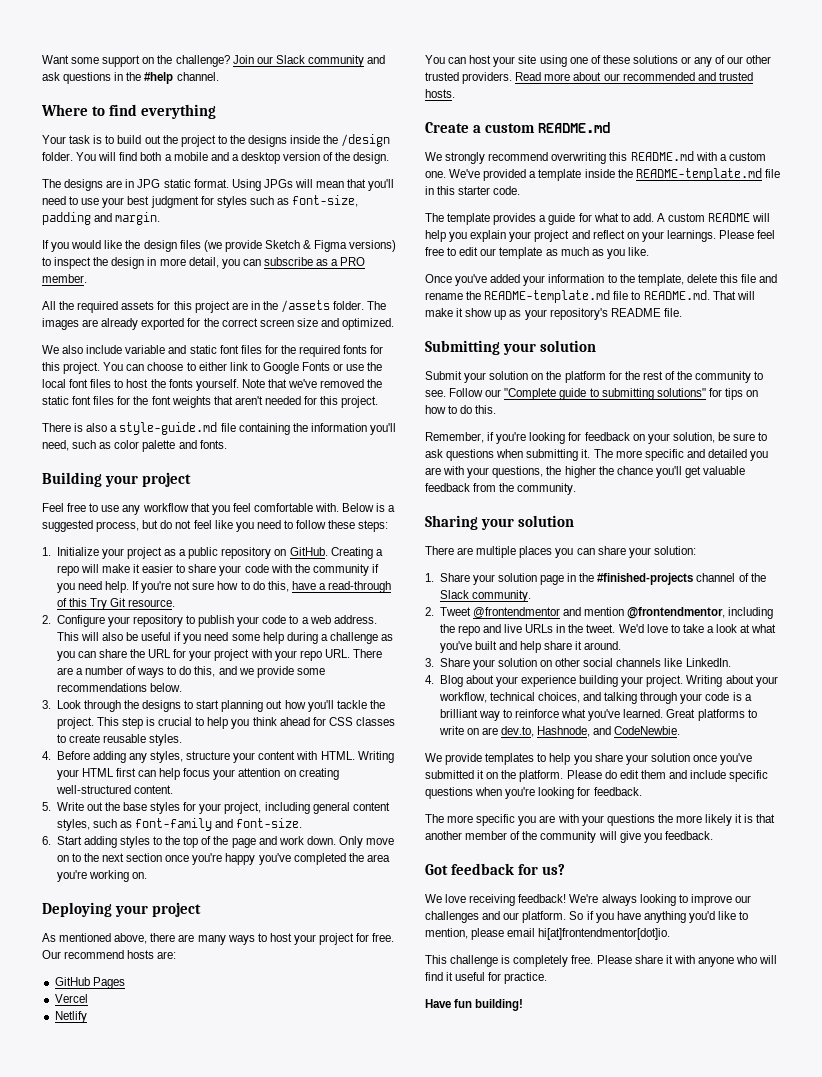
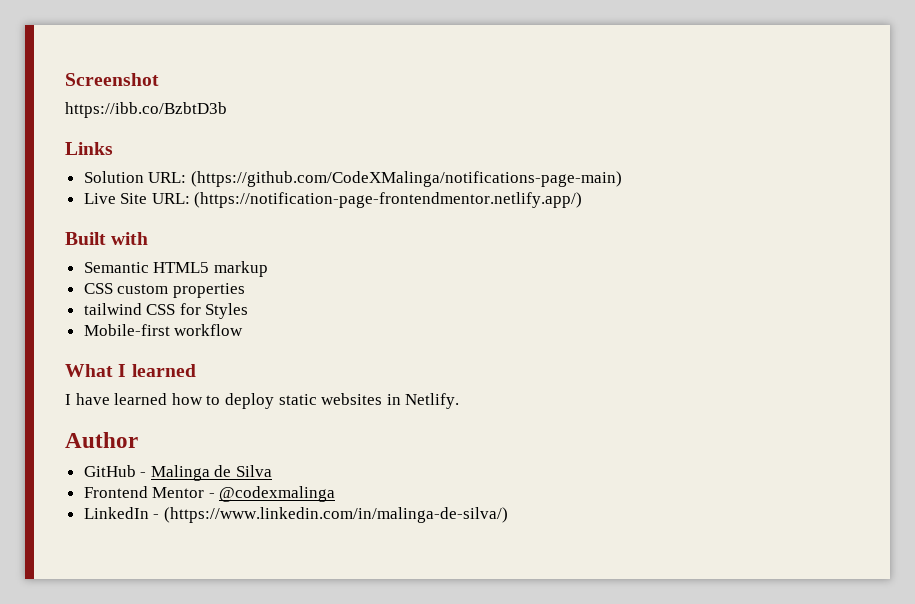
[42,55,386,67] [42,72,219,84] [41,104,216,119] [42,134,391,147] [42,152,390,164] [42,179,395,191] [42,195,359,208] [42,212,161,225] [42,240,397,252] [42,257,366,269] [42,274,87,283] [42,300,387,313] [42,318,395,330] [42,345,384,357] [42,362,383,374] [42,379,383,391] [42,396,379,408] [42,422,396,435] [42,440,227,452] [42,472,191,487] [42,503,396,515] [42,520,389,532] [42,547,383,559] [56,564,380,576] [56,581,392,593] [56,598,176,610] [42,615,377,627] [56,632,394,644] [56,649,383,661] [56,666,325,678] [56,683,182,692] [42,700,385,712] [56,717,396,729] [56,734,183,746] [42,751,394,763] [56,768,339,780] [55,785,173,794] [42,802,390,814] [56,818,303,831] [42,836,395,848] [56,853,390,865] [56,870,147,882] [42,902,201,917] [42,933,395,945] [42,950,177,959] [54,977,125,989] [54,994,88,1003] [54,1011,87,1023] [425,55,772,67] [425,72,753,84] [425,89,455,98] [425,122,610,133] [425,151,766,164] [425,168,780,181] [425,186,521,195] [425,213,771,225] [425,230,776,242] [425,247,649,259] [425,274,778,286] [425,290,755,303] [425,308,682,320] [425,340,596,355] [425,371,764,383] [425,388,759,400] [425,405,497,414] [425,432,768,444] [425,449,769,461] [425,466,746,478] [425,483,577,495] [425,515,574,530] [425,546,696,558] [425,573,766,585] [439,590,531,602] [425,607,774,619] [439,624,777,636] [439,641,622,653] [425,658,731,670] [425,675,778,687] [438,692,752,704] [439,709,757,721] [438,726,681,737] [425,753,753,765] [425,770,769,782] [425,787,642,799] [425,814,776,826] [425,831,713,843] [425,863,565,875] [425,894,751,906] [425,911,749,923] [425,928,671,940] [425,955,778,967] [425,972,548,984] [425,999,524,1011] Want some support on the challenge? Join our Slack community and ask questions in the #help channel. // Where to find everything // Your task is to build out the project to the designs inside the /design folder. You will find both a mobile and a desktop version of the design. // The designs are in JPG static format. Using JPGs will mean that you'll need to use your best judgment for styles such as font-size, padding and margin. // If you would like the design files (we provide Sketch & Figma versions) to inspect the design in more detail, you can subscribe as a PRO member. // All the required assets for this project are in the /assets folder. The images are already exported for the correct screen size and optimized. // We also include variable and static font files for the required fonts for this project. You can choose to either link to Google Fonts or use the local font files to host the fonts yourself. Note that we've removed the static font files for the font weights that aren't needed for this project. // There is also a style-guide.md file containing the information you'll need, such as color palette and fonts. // Building your project // Feel free to use any workflow that you feel comfortable with. Below is a suggested process, but do not feel like you need to follow these steps: // 1. Initialize your project as a public repository on GitHub. Creating a repo will make it easier to share your code with the community if you need help. If you're not sure how to do this, have a read-through of this Try Git resource. // 2. Configure your repository to publish your code to a web address. This will also be useful if you need some help during a challenge as you can share the URL for your project with your repo URL. There are a number of ways to do this, and we provide some recommendations below. // 3. Look through the designs to start planning out how you'll tackle the project. This step is crucial to help you think ahead for CSS classes to create reusable styles. // 4. Before adding any styles, structure your content with HTML. Writing your HTML first can help focus your attention on creating well-structured content. // 5. Write out the base styles for your project, including general content styles, such as font-family and font-size. // 6. Start adding styles to the top of the page and work down. Only move on to the next section once you're happy you've completed the area you're working on. // Deploying your project // As mentioned above, there are many ways to host your project for free. Our recommend hosts are: // GitHub Pages // Vercel // Netlify // You can host your site using one of these solutions or any of our other trusted providers. Read more about our recommended and trusted hosts. // Create a custom README.md // We strongly recommend overwriting this README.md with a custom one. We've provided a template inside the README-template.md file in this starter code. // The template provides a guide for what to add. A custom README will help you explain your project and reflect on your learnings. Please feel free to edit our template as much as you like. // Once you've added your information to the template, delete this file and rename the README-template.md file to README.md. That will make it show up as your repository's README file. // Submitting your solution // Submit your solution on the platform for the rest of the community to see. Follow our "Complete guide to submitting solutions" for tips on how to do this. // Remember, if you're looking for feedback on your solution, be sure to ask questions when submitting it. The more specific and detailed you are with your questions, the higher the chance you'll get valuable feedback from the community. // Sharing your solution // There are multiple places you can share your solution: // 1. Share your solution page in the #finished-projects channel of the Slack community. // 2. Tweet @frontendmentor and mention @frontendmentor, including the repo and live URLs in the tweet. We'd love to take a look at what you've built and help share it around. // 3. Share your solution on other social channels like LinkedIn. // 4. Blog about your experience building your project. Writing about your workflow, technical choices, and talking through your code is a brilliant way to reinforce what you've learned. Great platforms to write on are dev.to, Hashnode, and CodeNewbie. // We provide templates to help you share your solution once you've submitted it on the platform. Please do edit them and include specific questions when you're looking for feedback. // The more specific you are with your questions the more likely it is that another member of the community will give you feedback. // Got feedback for us? // We love receiving feedback! We're always looking to improve our challenges and our platform. So if you have anything you'd like to mention, please email hi[at]frontendmentor[dot]io. // This challenge is completely free. Please share it with anyone who will find it useful for practice. // Have fun building! -> [65,73,159,86] [65,102,227,118] [65,142,113,155] [83,171,622,187] [83,192,583,208] [65,232,149,245] [83,261,268,277] [83,283,245,298] [83,303,249,319] [83,324,244,336] [65,364,196,377] [65,393,460,409] [65,432,138,448] [83,465,273,481] [83,486,336,502] [83,507,508,523] Screenshot // https://ibb.co/BzbtD3b // Links // Solution URL: (https://github.com/CodeXMalinga/notifications-page-main) // Live Site URL: (https://notification-page-frontendmentor.netlify.app/) // Built with // Semantic HTML5 markup // CSS custom properties // tailwind CSS for Styles // Mobile-first workflow // What I learned // I have learned how to deploy static websites in Netlify. // Author // GitHub - Malinga de Silva // Frontend Mentor - @codexmalinga // LinkedIn - (https://www.linkedin.com/in/malinga-de-silva/)

